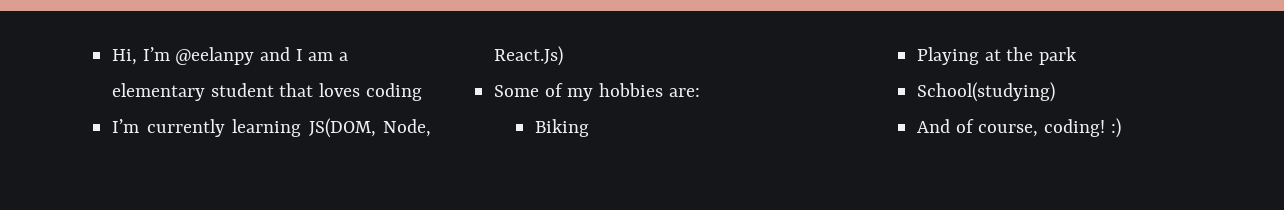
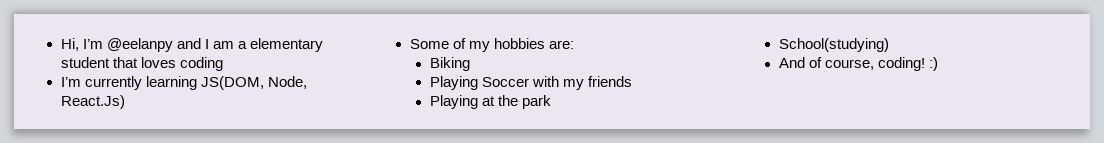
(590, 128) none -> [429,76,633,90] // Playing Soccer with my friends

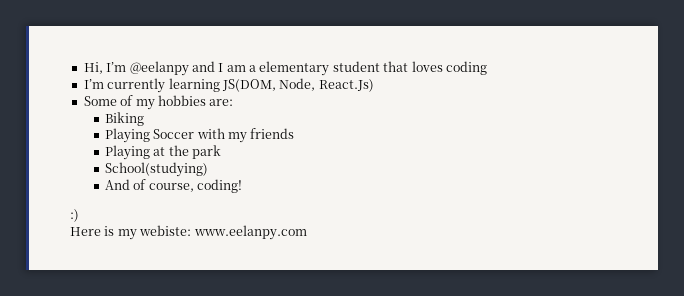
(926, 64) none -> (242, 186) //
(939, 64) none -> [70,225,307,240] // Here is my webiste: www.eelanpy.com

